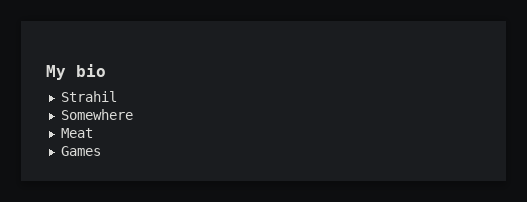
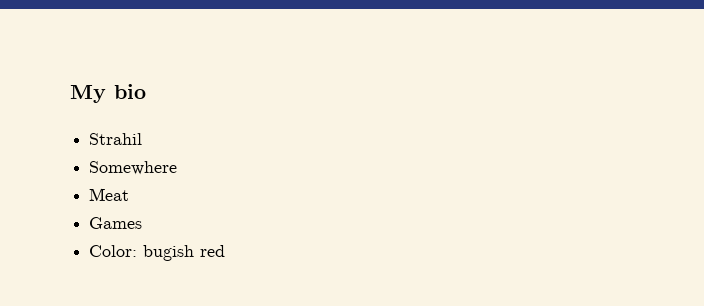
(101, 151) none -> [89,245,226,261] // Color: bugish red

